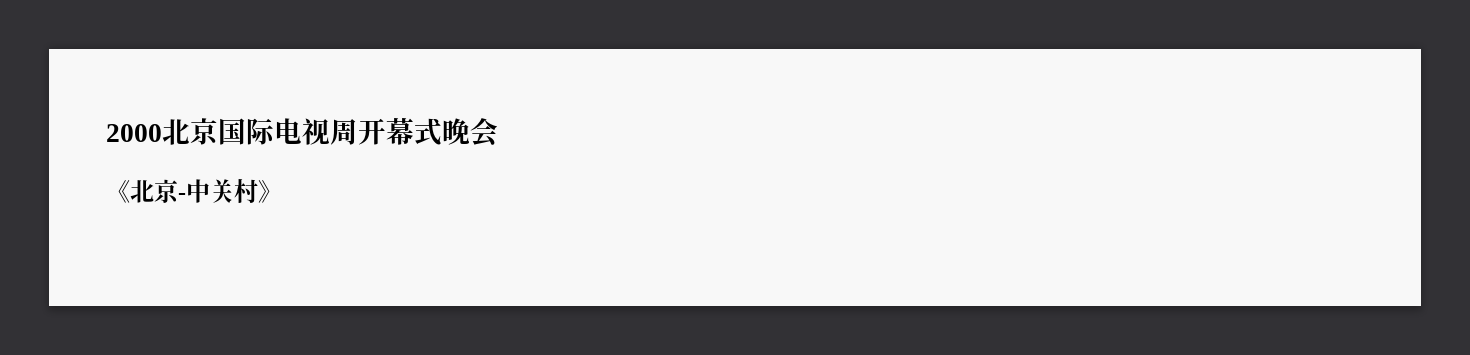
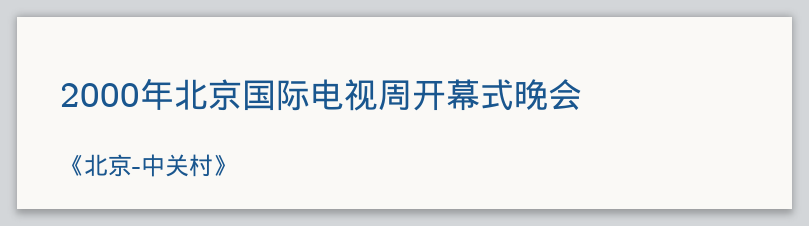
(162, 133) none -> [140,78,174,110] 年

